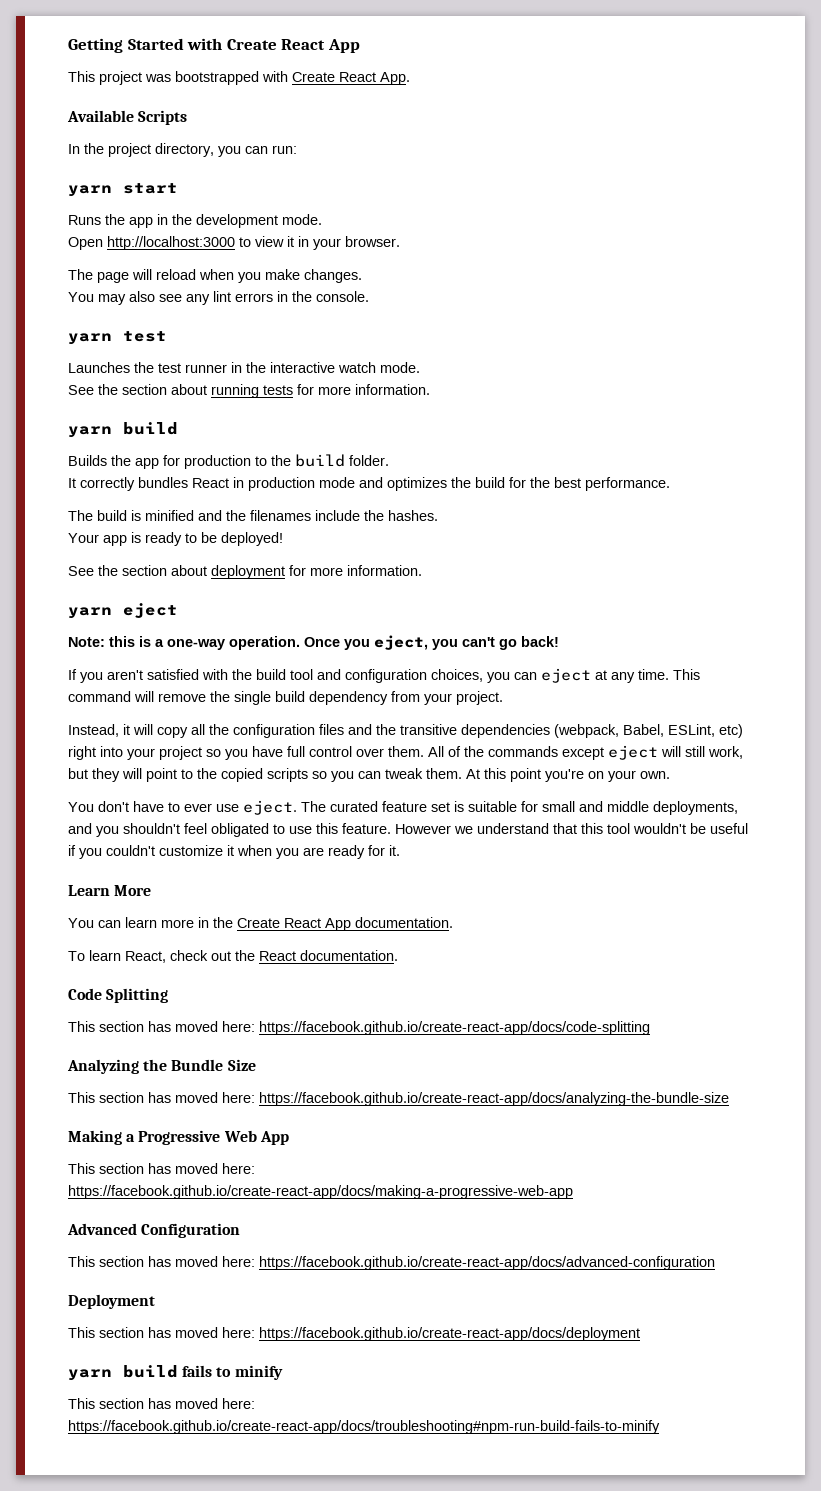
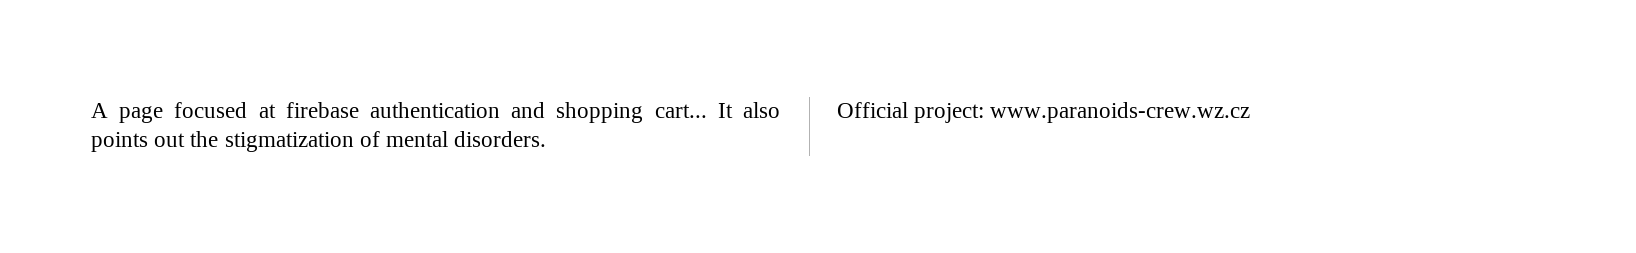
[68,38,360,53] [68,71,410,85] [67,110,188,125] [68,143,297,157] [68,183,178,197] [68,214,322,228] [68,236,400,250] [68,269,362,283] [68,291,369,305] [68,331,167,345] [68,362,420,373] [68,384,430,398] [68,422,178,438] [68,454,389,469] [68,477,670,491] [68,510,438,521] [68,532,283,546] [68,565,422,579] [68,603,178,619] [68,635,559,650] [68,668,700,683] [68,691,503,705] [68,724,743,738] [68,745,743,760] [68,768,670,782] [68,800,738,815] [68,823,748,837] [68,845,400,859] [68,885,152,896] [68,917,453,931] [68,950,398,963] [68,988,169,1003] [68,1021,650,1035] [67,1059,256,1074] [68,1092,729,1106] [68,1130,289,1145] [68,1163,255,1174] [68,1185,573,1199] [67,1223,241,1238] [68,1256,715,1270] [68,1294,155,1309] [68,1327,640,1341] [68,1365,283,1381] [68,1398,255,1409] [68,1420,660,1434] Getting Started with Create React App // This project was bootstrapped with Create React App. // Available Scripts // In the project directory, you can run: // yarn start // Runs the app in the development mode. // Open http://localhost:3000 to view it in your browser. // The page will reload when you make changes. // You may also see any lint errors in the console. // yarn test // Launches the test runner in the interactive watch mode. // See the section about running tests for more information. // yarn build // Builds the app for production to the build folder. // It correctly bundles React in production mode and optimizes the build for the best performance. // The build is minified and the filenames include the hashes. // Your app is ready to be deployed! // See the section about deployment for more information. // yarn eject // Note: this is a one-way operation. Once you eject, you can't go back! // If you aren't satisfied with the build tool and configuration choices, you can eject at any time. This command will remove the single build dependency from your project. // Instead, it will copy all the configuration files and the transitive dependencies (webpack, Babel, ESLint, etc) right into your project so you have full control over them. All of the commands except eject will still work, but they will point to the copied scripts so you can tweak them. At this point you're on your own. // You don't have to ever use eject. The curated feature set is suitable for small and middle deployments, and you shouldn't feel obligated to use this feature. However we understand that this tool wouldn't be useful if you couldn't customize it when you are ready for it. // Learn More // You can learn more in the Create React App documentation. // To learn React, check out the React documentation. // Code Splitting // This section has moved here: https://facebook.github.io/create-react-app/docs/code-splitting // Analyzing the Bundle Size // This section has moved here: https://facebook.github.io/create-react-app/docs/analyzing-the-bundle-size // Making a Progressive Web App // This section has moved here: https://facebook.github.io/create-react-app/docs/making-a-progressive-web-app // Advanced Configuration // This section has moved here: https://facebook.github.io/create-react-app/docs/advanced-configuration // Deployment // This section has moved here: https://facebook.github.io/create-react-app/docs/deployment // yarn build fails to minify // This section has moved here: https://facebook.github.io/create-react-app/docs/troubleshooting#npm-run-build-fails-to-minify -> [91,102,780,123] [91,131,547,152] [837,102,1251,123] A page focused at firebase authentication and shopping cart... It also points out the stigmatization of mental disorders. // Official project: www.paranoids-crew.wz.cz

